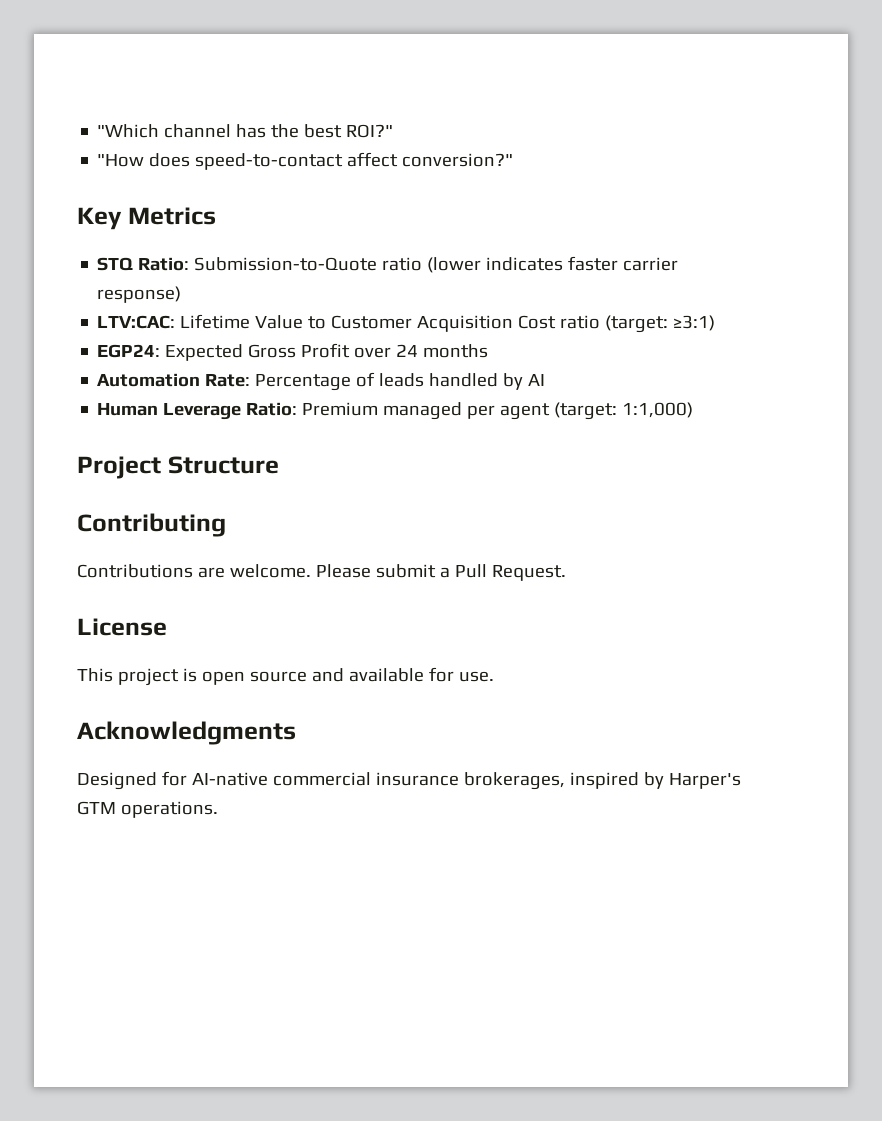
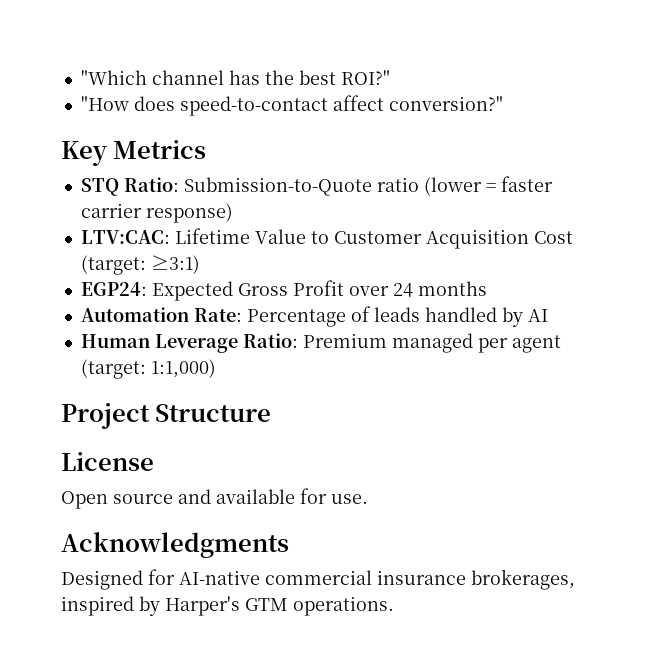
[486,257,564,271] indicates -> [485,183,496,192] =
[560,315,601,329] ratio -> (573, 237) none
[77,513,226,537] [77,564,566,581] [77,618,167,636] [77,668,245,686] Contributing // Contributions are welcome. Please submit a Pull Request. // License // This project is open -> [61,452,154,471] [61,491,108,509] License // Open

